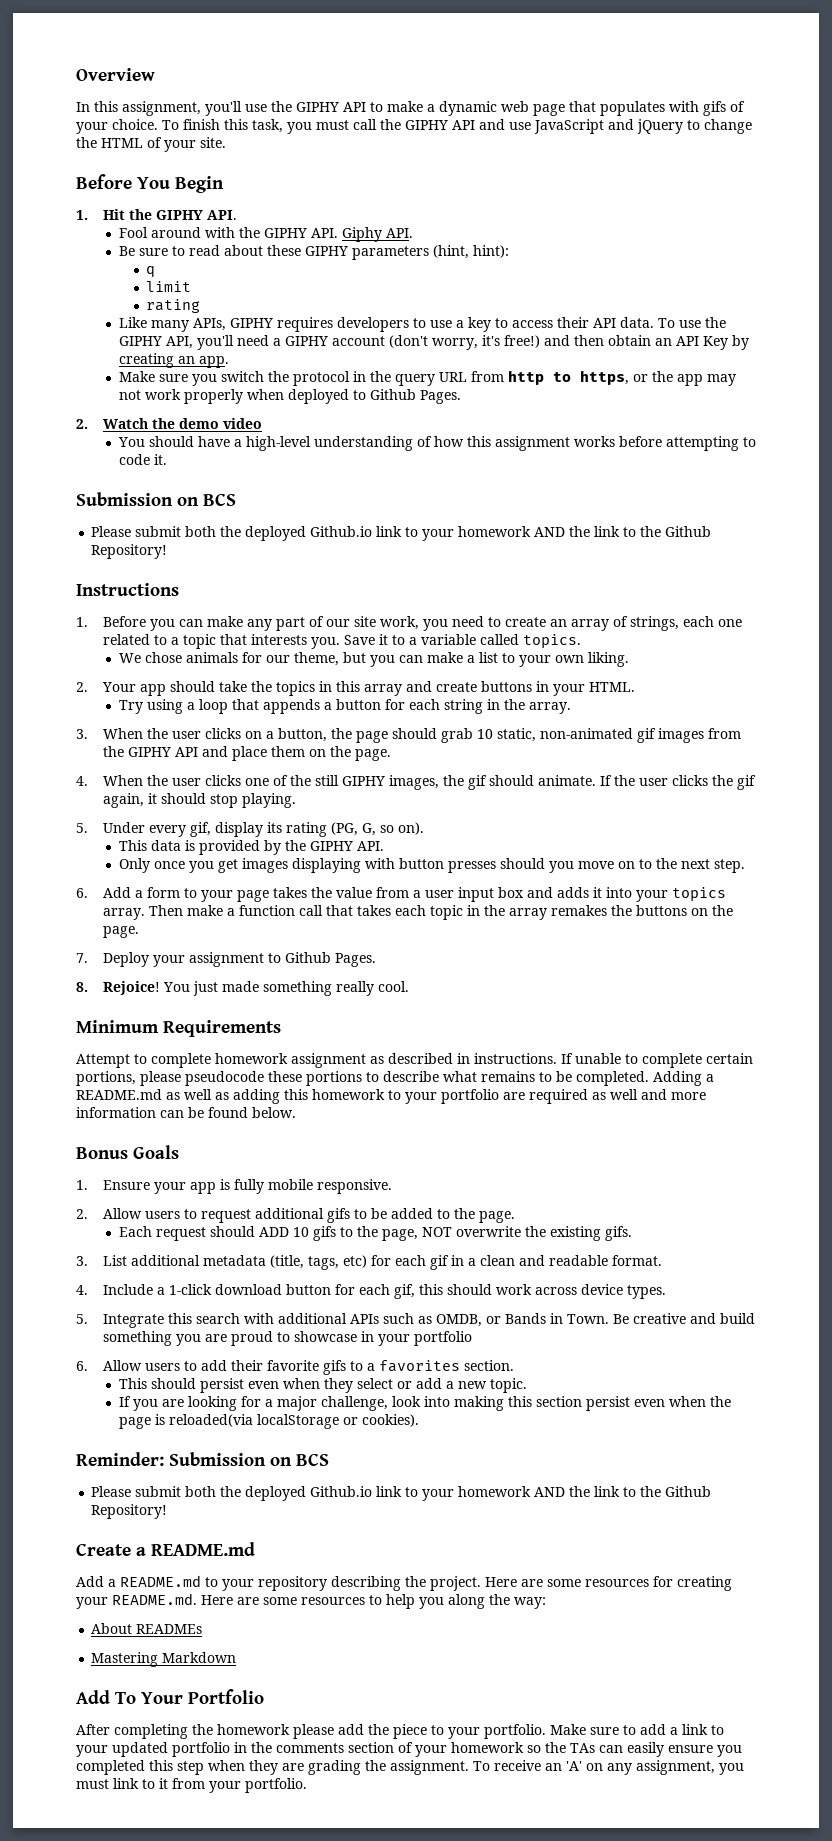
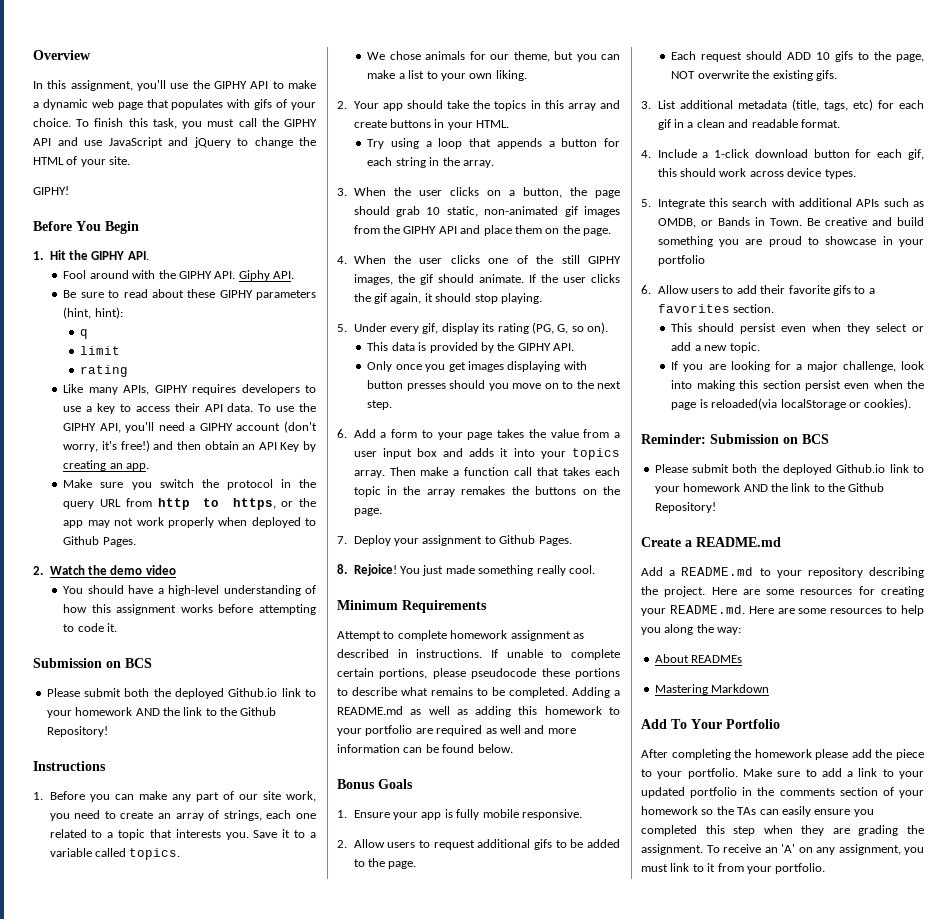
(226, 142) none -> [33,186,69,195] // GIPHY!

